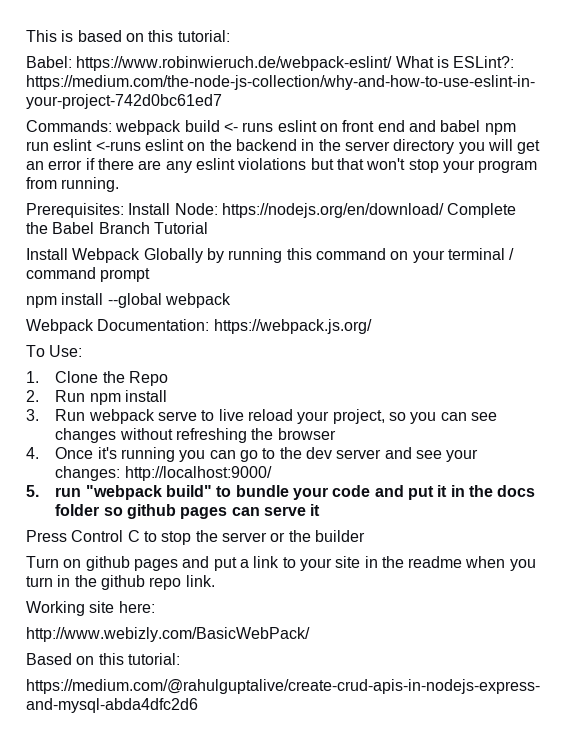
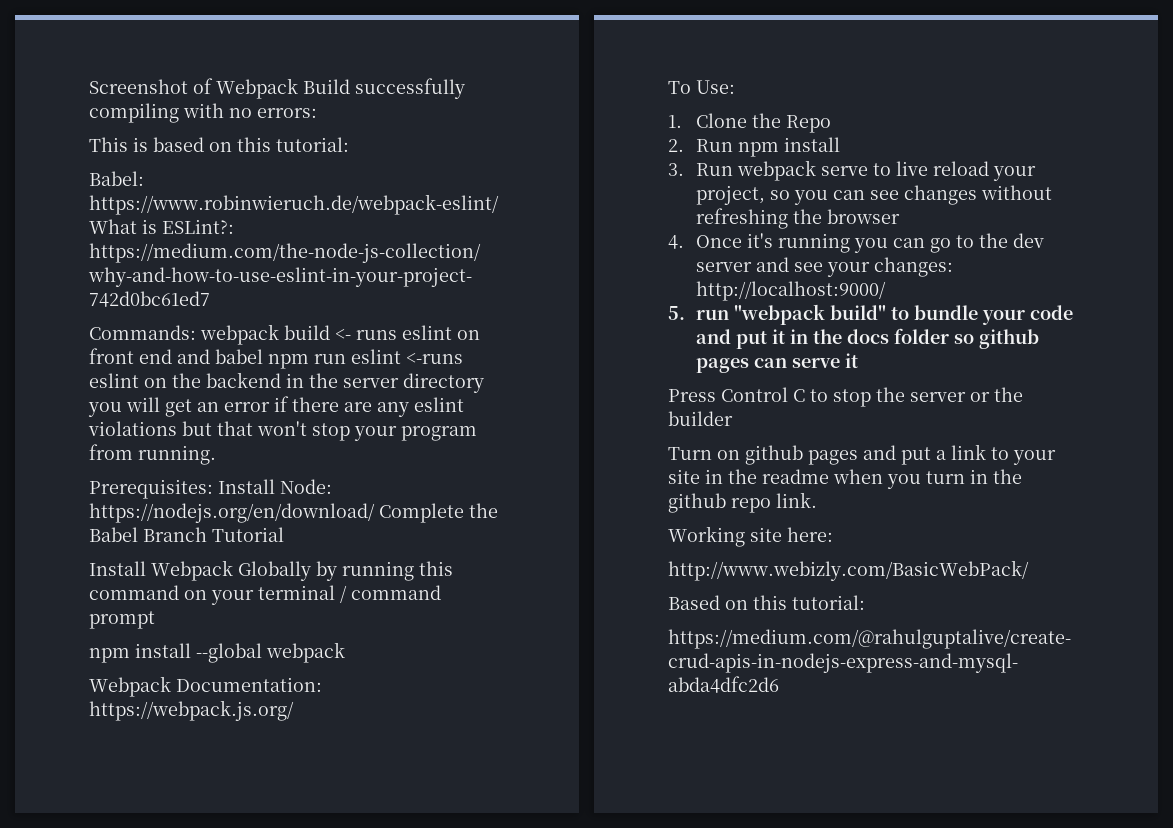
(26, 36) none -> [89,78,465,99] [89,103,317,123] Screenshot of Webpack Build successfully compiling with no errors: //

